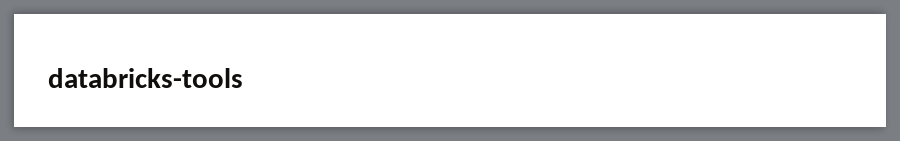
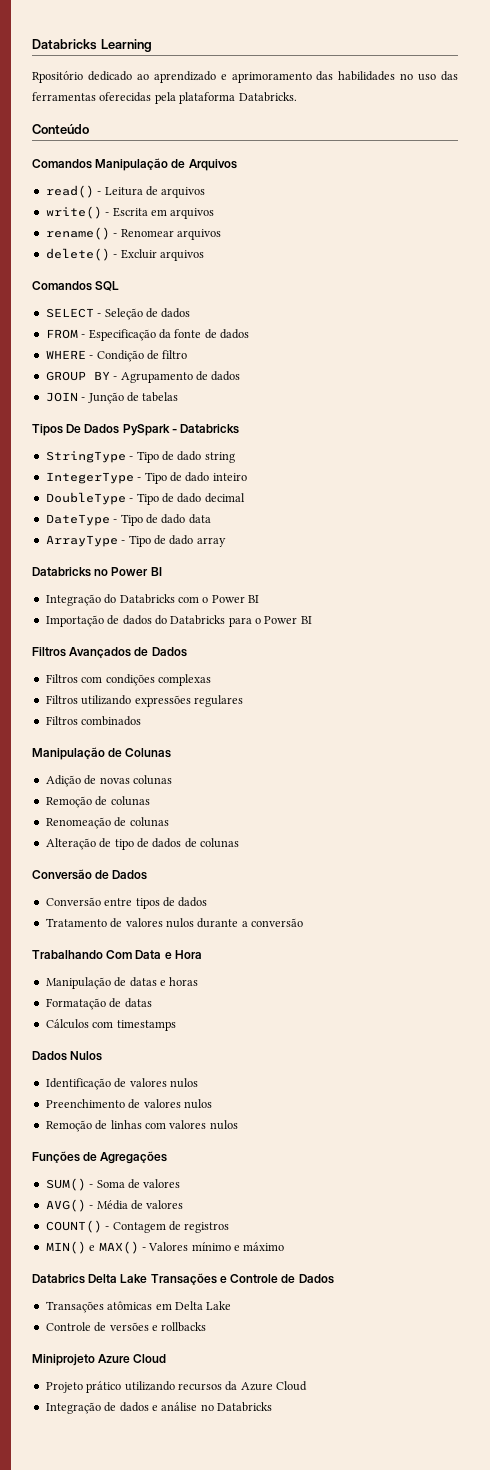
[48,68,243,88] databricks-tools -> [32,39,152,52] [32,71,458,83] [32,92,297,104] [32,124,89,134] [32,158,237,171] [45,185,206,198] [45,206,215,219] [45,227,221,240] [45,248,204,261] [32,281,120,291] [45,308,191,320] [45,329,249,341] [45,350,188,362] [45,371,241,383] [45,392,179,404] [32,424,240,436] [45,451,235,463] [45,472,247,484] [45,492,245,505] [45,514,211,526] [45,535,226,547] [32,567,162,577] [45,594,259,606] [45,615,312,627] [32,647,187,658] [45,674,211,686] [45,695,243,707] [45,716,142,726] [32,747,172,760] [45,775,172,787] [45,796,150,808] [45,817,169,829] [45,838,239,850] [32,869,148,880] [45,897,208,909] [45,918,303,928] [32,950,202,959] [45,977,199,989] [45,998,152,1010] [45,1019,176,1031] [32,1051,103,1061] [45,1078,198,1090] [45,1099,212,1109] [45,1120,238,1132] [32,1151,168,1164] [45,1178,181,1191] [45,1199,184,1212] [45,1220,230,1233] [45,1241,285,1254] [32,1273,334,1285] [45,1301,232,1313] [45,1322,207,1332] [32,1354,167,1366] [45,1381,307,1393] [45,1402,272,1414] Databricks Learning // Rpositório dedicado ao aprendizado e aprimoramento das habilidades no uso das ferramentas oferecidas pela plataforma Databricks. // Conteúdo // Comandos Manipulação de Arquivos // read() - Leitura de arquivos // write() - Escrita em arquivos // rename() - Renomear arquivos // delete() - Excluir arquivos // Comandos SQL // SELECT - Seleção de dados // FROM - Especificação da fonte de dados // WHERE - Condição de filtro // GROUP BY - Agrupamento de dados // JOIN - Junção de tabelas // Tipos De Dados PySpark - Databricks // StringType - Tipo de dado string // IntegerType - Tipo de dado inteiro // DoubleType - Tipo de dado decimal // DateType - Tipo de dado data // ArrayType - Tipo de dado array // Databricks no Power BI // Integração do Databricks com o Power BI // Importação de dados do Databricks para o Power BI // Filtros Avançados de Dados // Filtros com condições complexas // Filtros utilizando expressões regulares // Filtros combinados // Manipulação de Colunas // Adição de novas colunas // Remoção de colunas // Renomeação de colunas // Alteração de tipo de dados de colunas // Conversão de Dados // Conversão entre tipos de dados // Tratamento de valores nulos durante a conversão // Trabalhando Com Data e Hora // Manipulação de datas e horas // Formatação de datas // Cálculos com timestamps // Dados Nulos // Identificação de valores nulos // Preenchimento de valores nulos // Remoção de linhas com valores nulos // Funções de Agregações // SUM() - Soma de valores // AVG() - Média de valores // COUNT() - Contagem de registros // MIN() e MAX() - Valores mínimo e máximo // Databrics Delta Lake Transações e Controle de Dados // Transações atômicas em Delta Lake // Controle de versões e rollbacks // Miniprojeto Azure Cloud // Projeto prático utilizando recursos da Azure Cloud // Integração de dados e análise no Databricks

